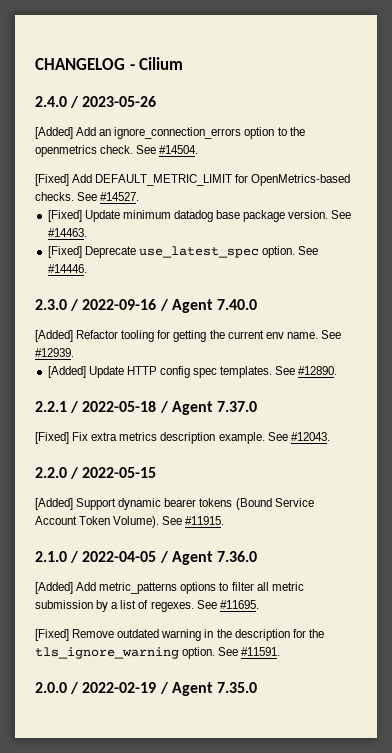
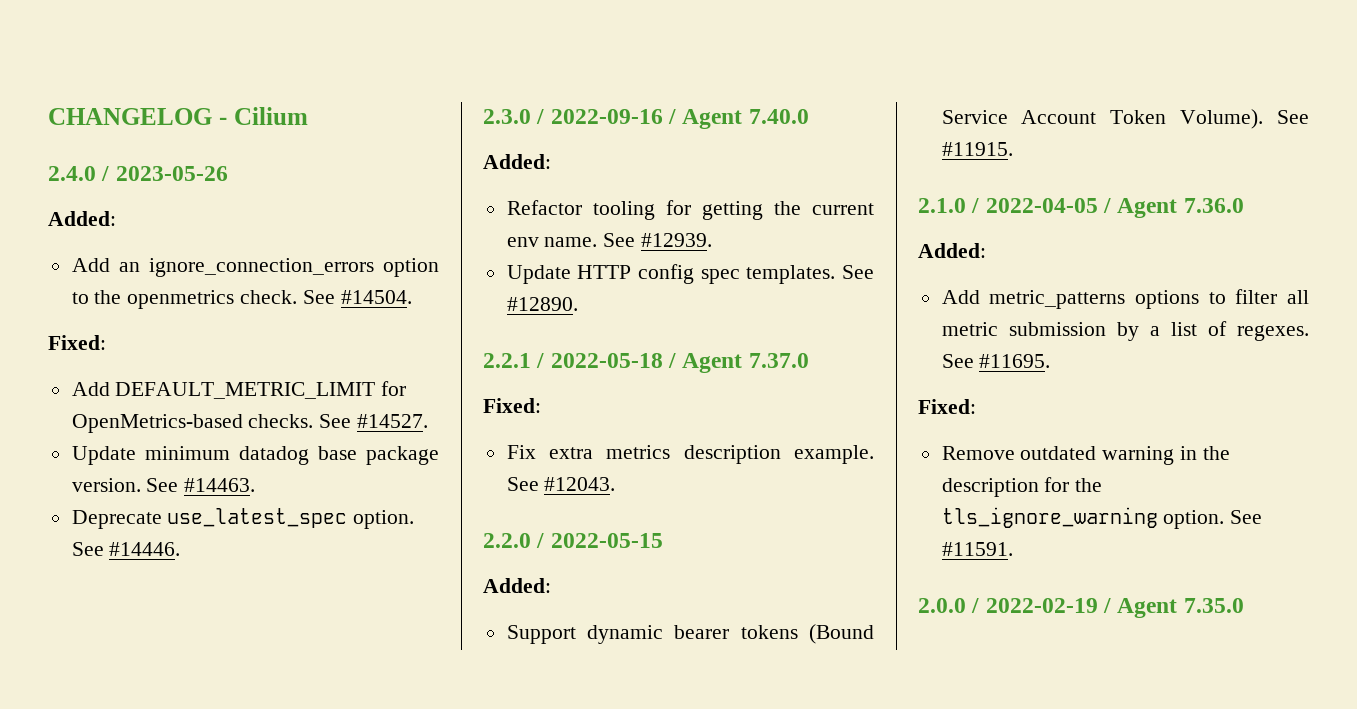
[35,127,73,139] [Added] -> [48,211,116,226] Added: //
[35,174,69,186] [Fixed] -> [48,335,106,350] Fixed: //
[47,210,82,222] [Fixed] -> (429, 421) none
[47,246,82,258] [Fixed] -> (256, 485) none
[35,330,73,342] [Added] -> [483,154,551,169] Added: //
[47,366,86,378] [Added] -> (713, 240) none
[35,432,69,444] [Fixed] -> [483,398,541,413] Fixed: //
[35,498,73,510] [Added] -> [483,578,551,593] Added: //
[35,582,73,594] [Added] -> [918,243,986,258] Added: //
[35,629,69,641] [Fixed] -> [918,399,976,414] Fixed: //

